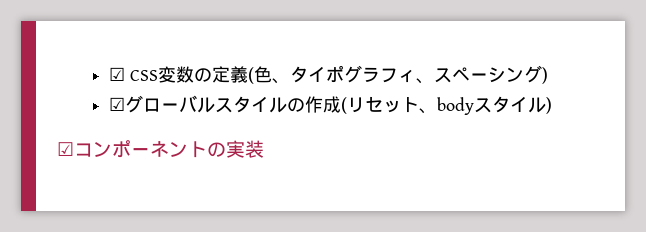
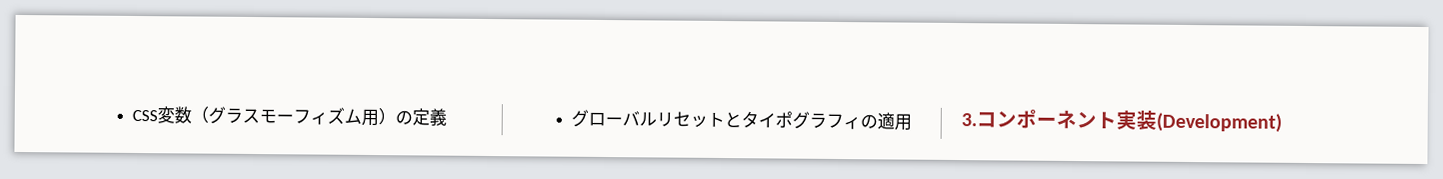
[109,67,126,81] ☑ -> (132, 115) none
[193,65,548,84] [109,95,553,115] [57,142,74,156] の定義(色、タイポグラフィ、スペーシング) // ☑グローバルスタイルの作成(リセット、bodyスタイル) // ☑ -> [191,106,448,127] [571,109,913,131] [961,113,977,127] （グラスモーフィズム用）の定義 // グローバルリセットとタイポグラフィの適用 // 3.
[207,140,264,158] の実装 -> [1116,110,1282,133] 実装(Development)

